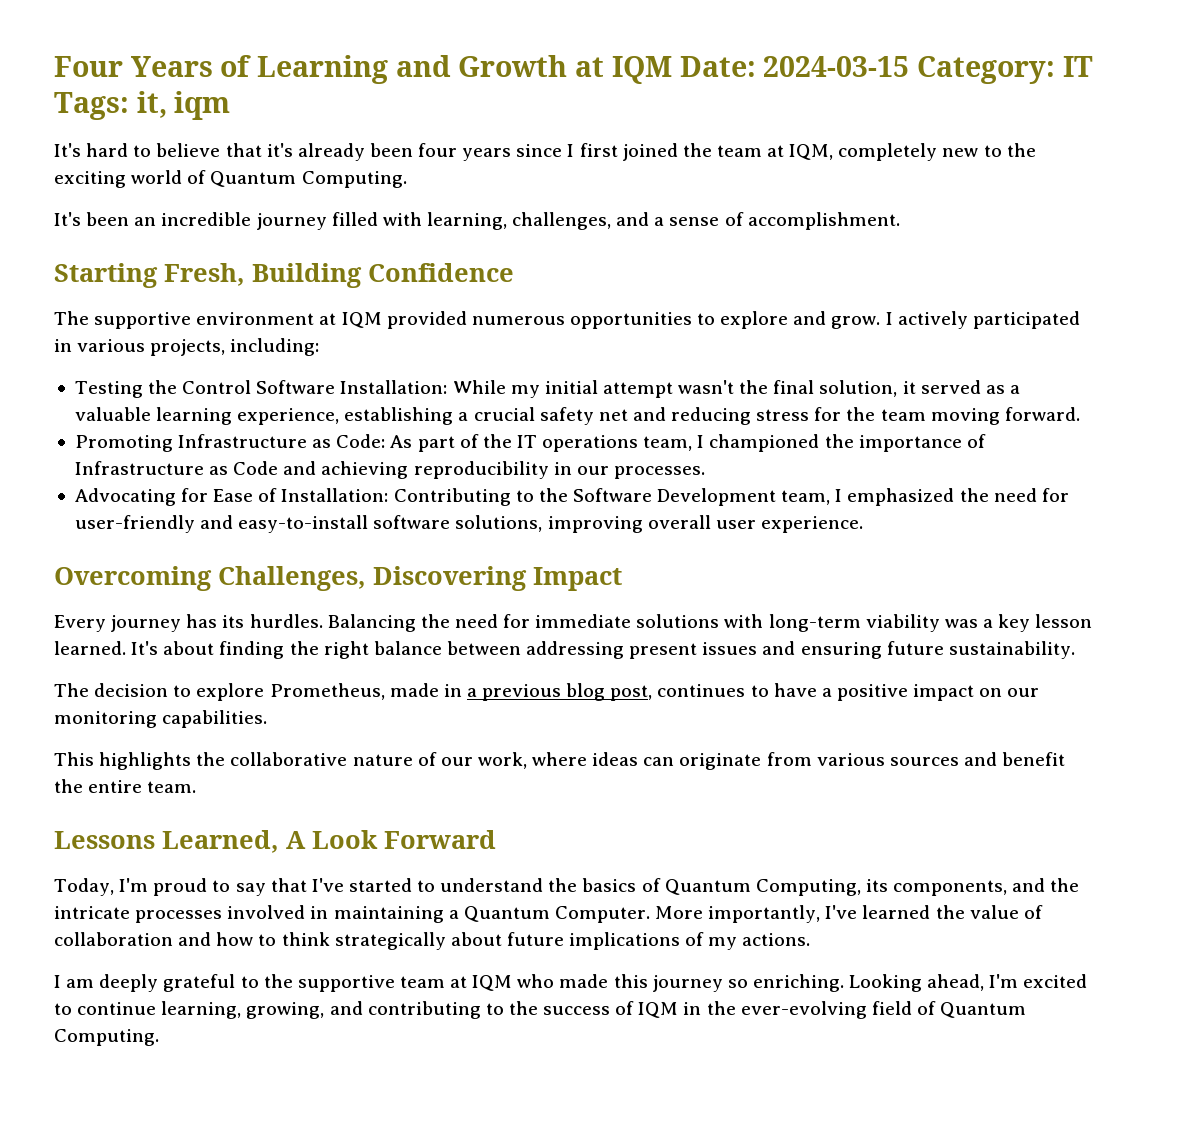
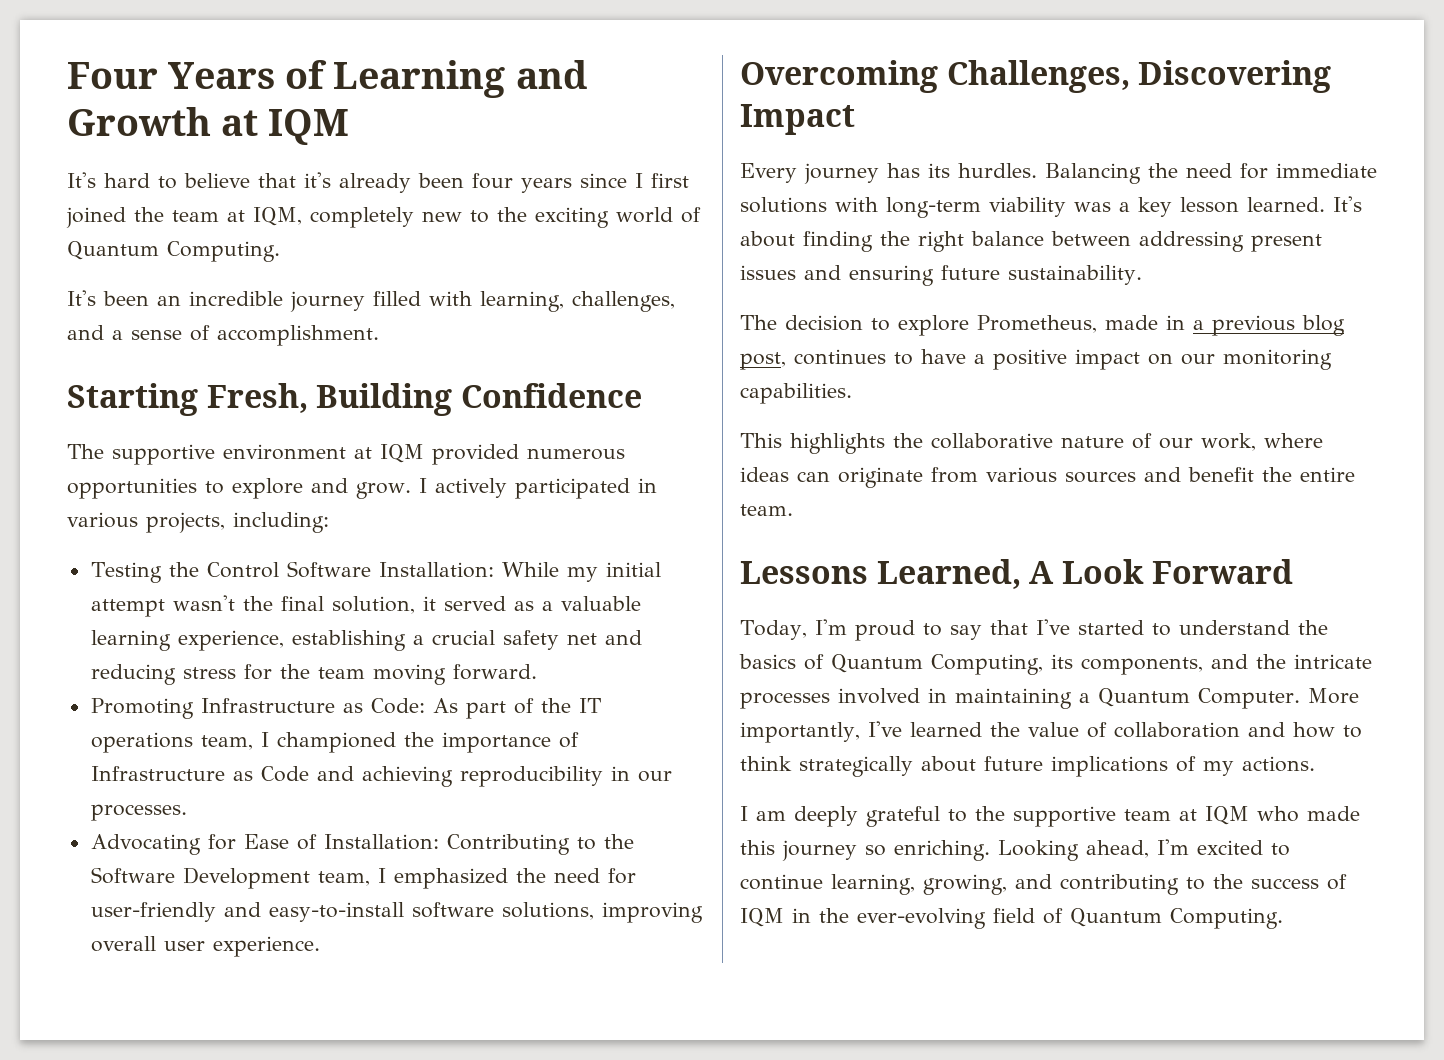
[679,56,1093,84] [54,91,231,120] Date: 2024-03-15 Category: IT Tags: it, iqm -> (350, 127) none

